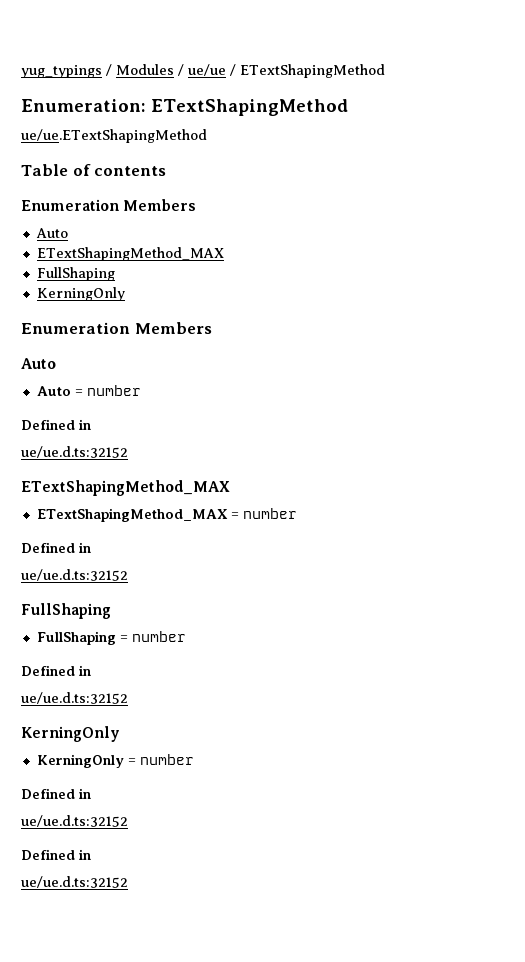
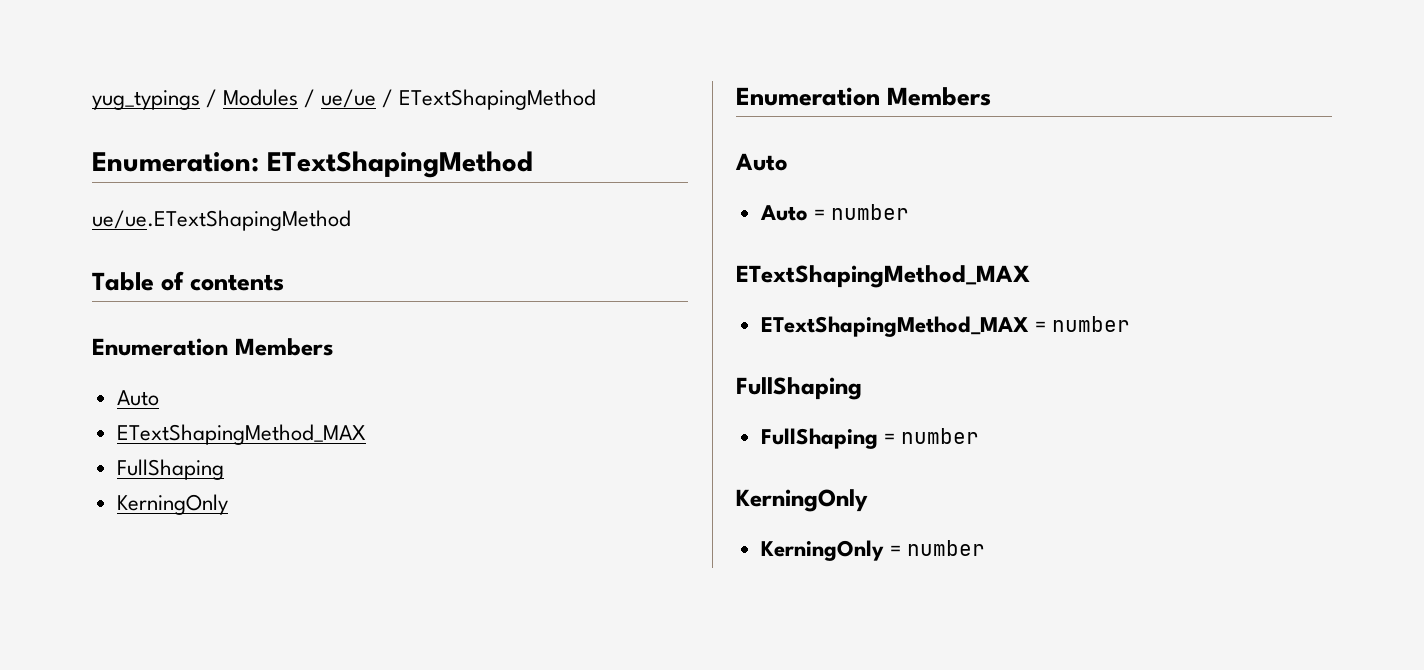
[21,419,91,430] [21,446,128,458] // Defined in // ue/ue.d.ts:32152 -> (909, 212) none
[21,542,91,553] [21,569,128,581] // Defined in // ue/ue.d.ts:32152 -> (1130, 324) none
[21,665,91,676] [21,692,128,704] // Defined in // ue/ue.d.ts:32152 -> (979, 436) none
[21,788,91,799] [21,815,128,827] [21,849,91,860] [21,876,128,888] // Defined in // ue/ue.d.ts:32152 // Defined in // ue/ue.d.ts:32152 -> (985, 548) none

